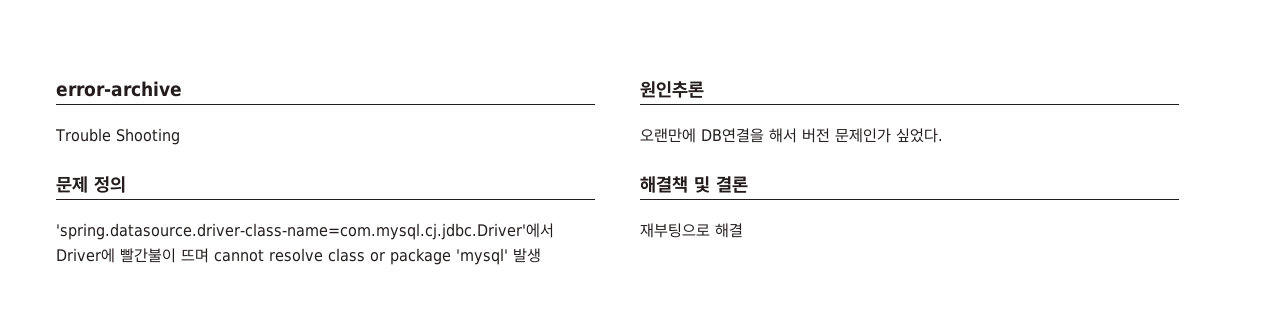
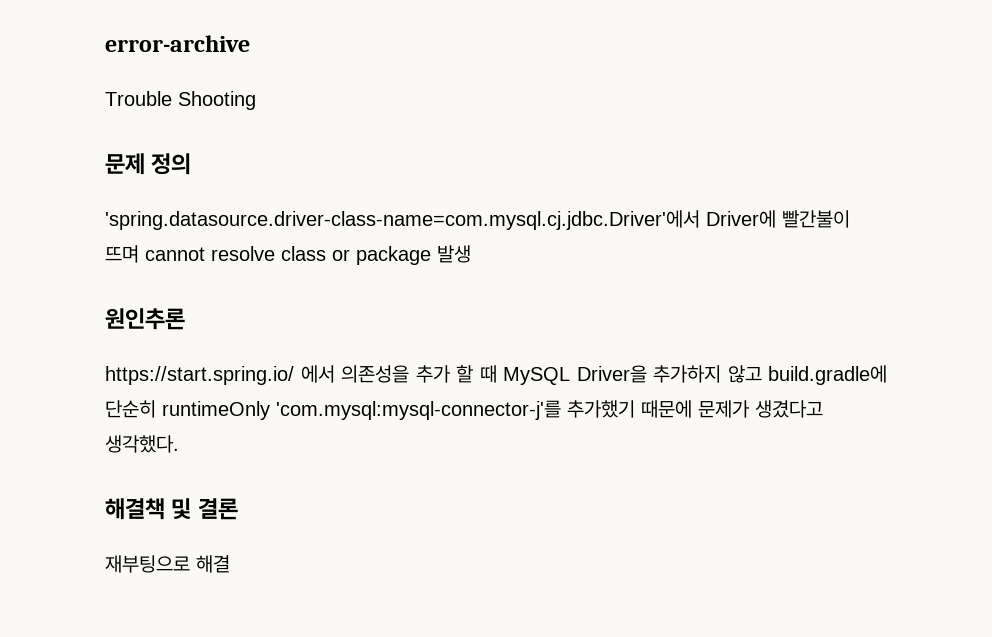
[456,248,508,265] 'mysql' -> (431, 255) none
[640,128,943,143] 오랜만에 DB연결을 해서 버전 문제인가 싶었다. -> [105,365,887,385] [105,400,823,420] [105,435,179,453] https://start.spring.io/ 에서 의존성을 추가 할 때 MySQL Driver을 추가하지 않고 build.gradle에 단순히 runtimeOnly 'com.mysql:mysql-connector-j'를 추가했기 때문에 문제가 생겼다고 생각했다.

